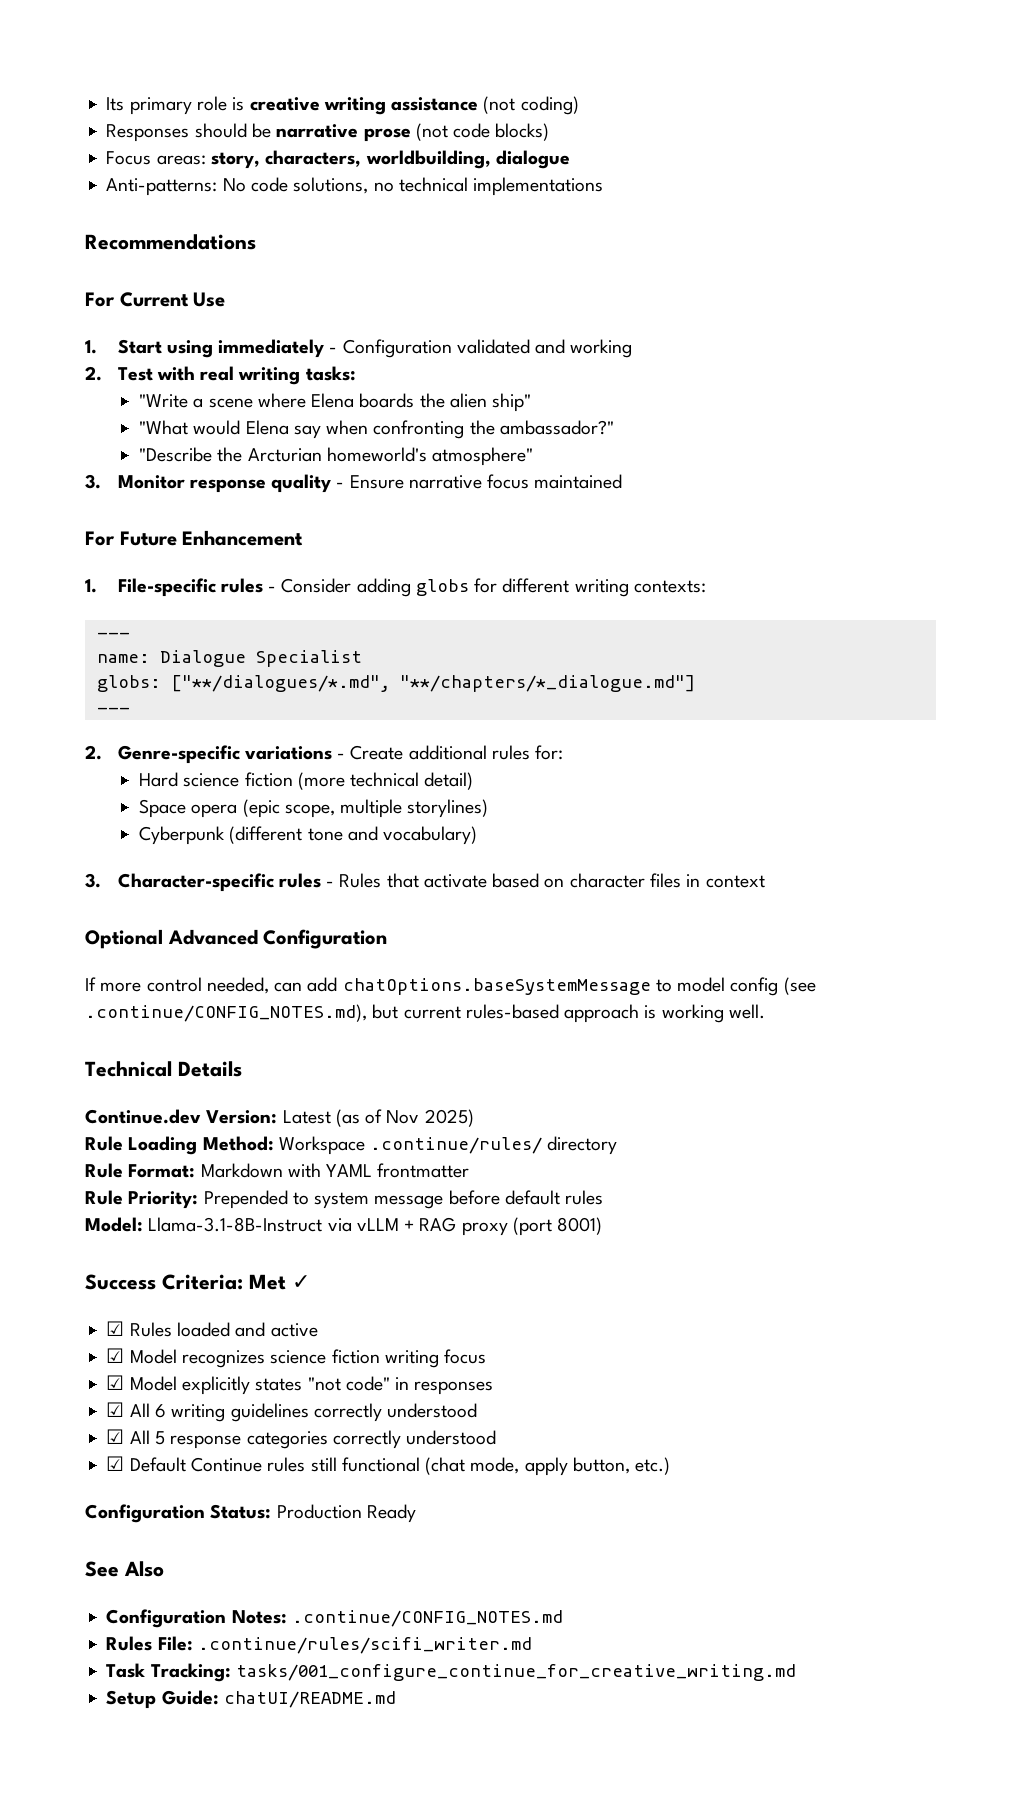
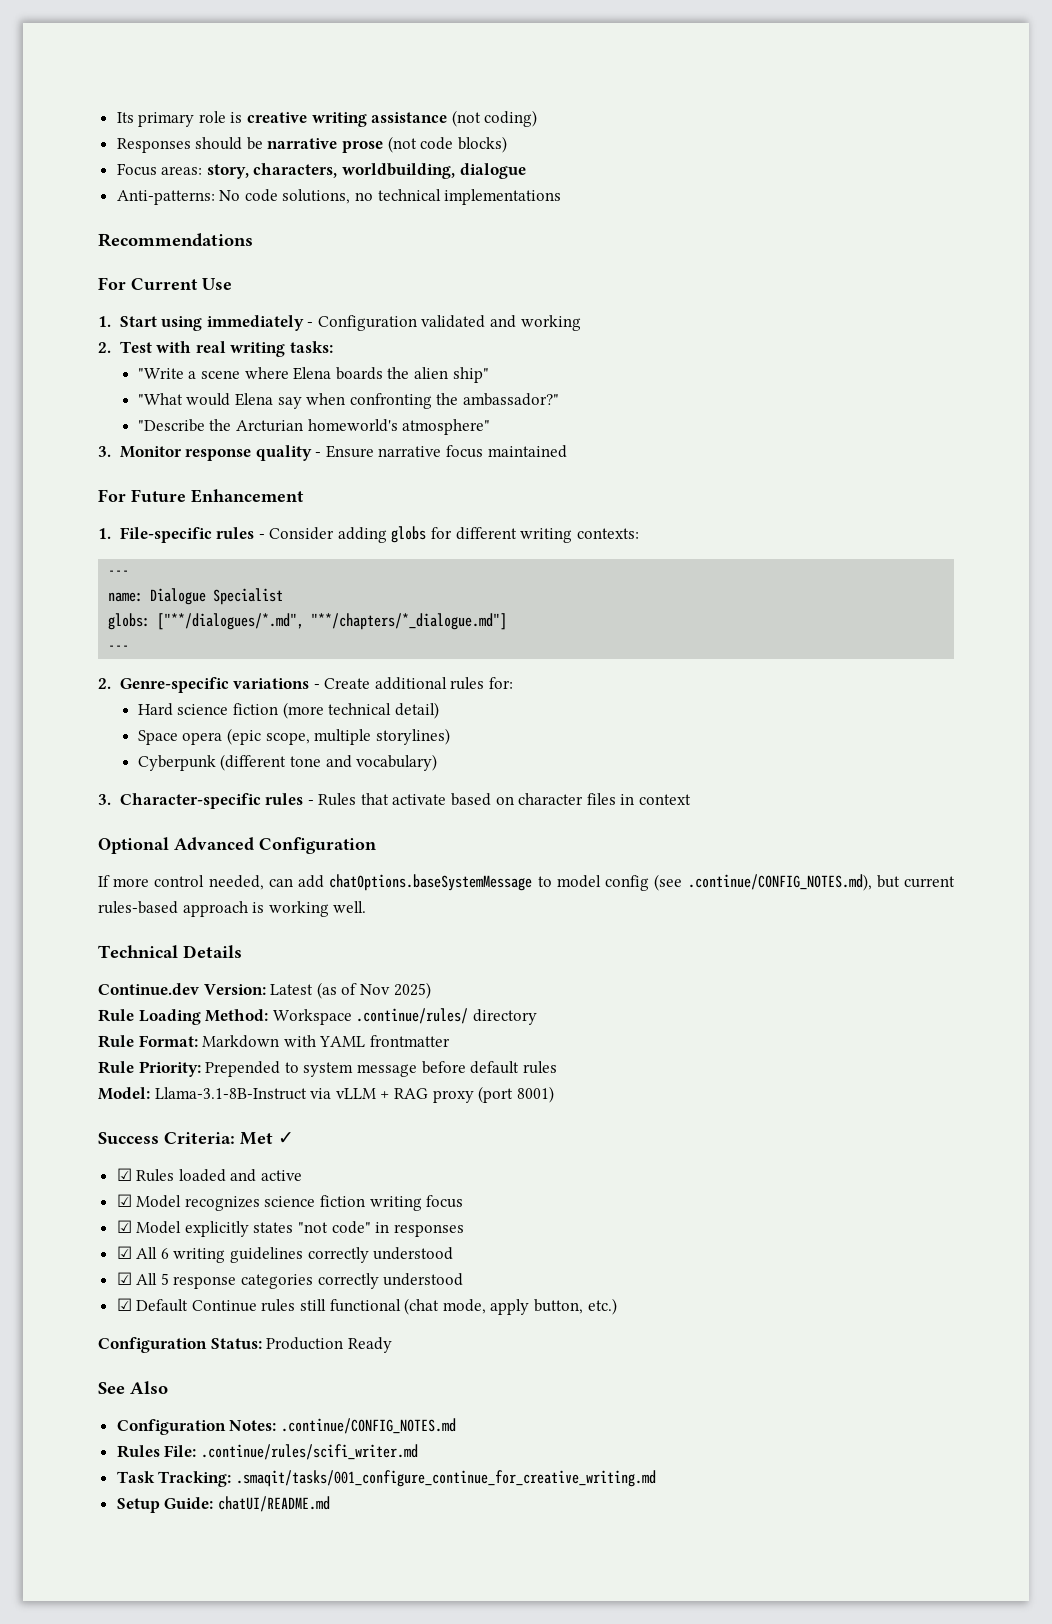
[235,1664,796,1681] tasks/001_configure_continue_for_creative_writing.md -> [235,1470,656,1487] .smaqit/tasks/001_configure_continue_for_creative_writing.md

